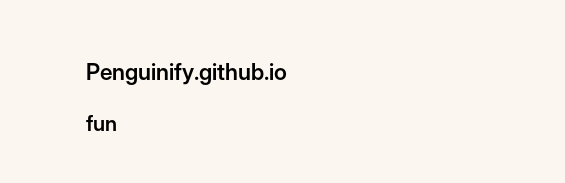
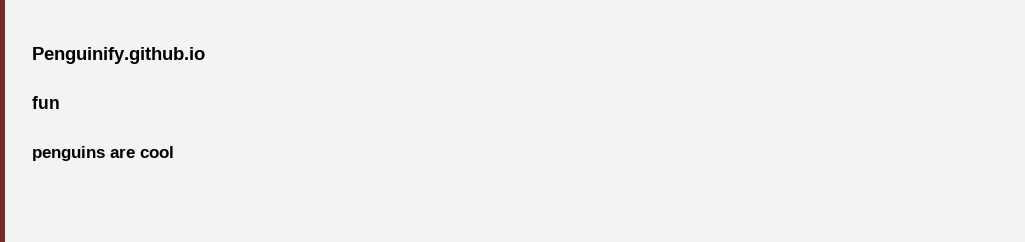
(117, 123) none -> [32,146,174,161] // penguins are cool

